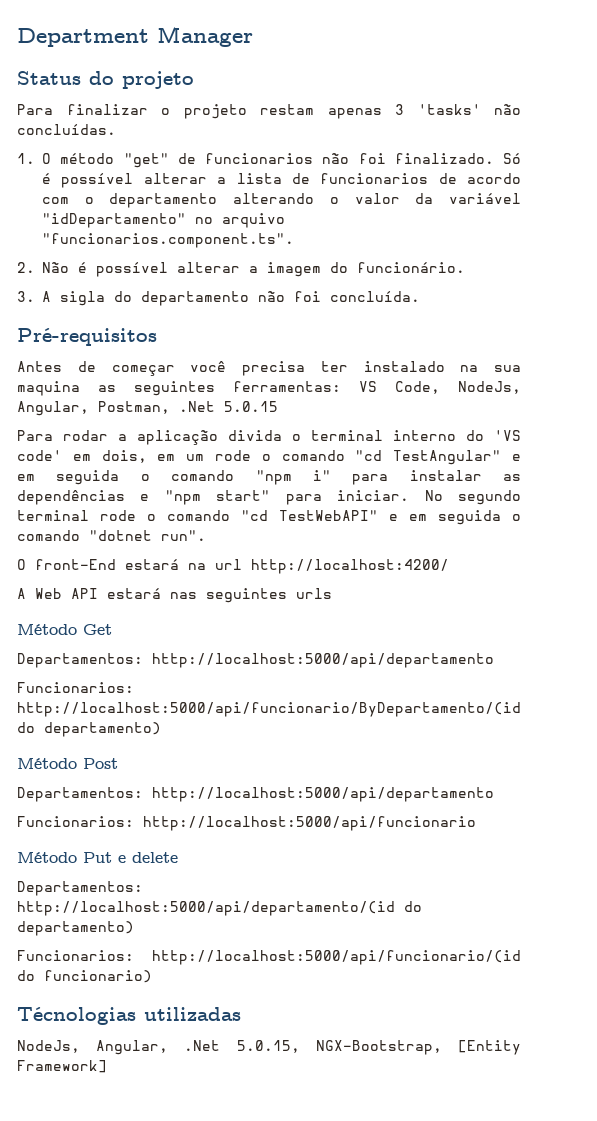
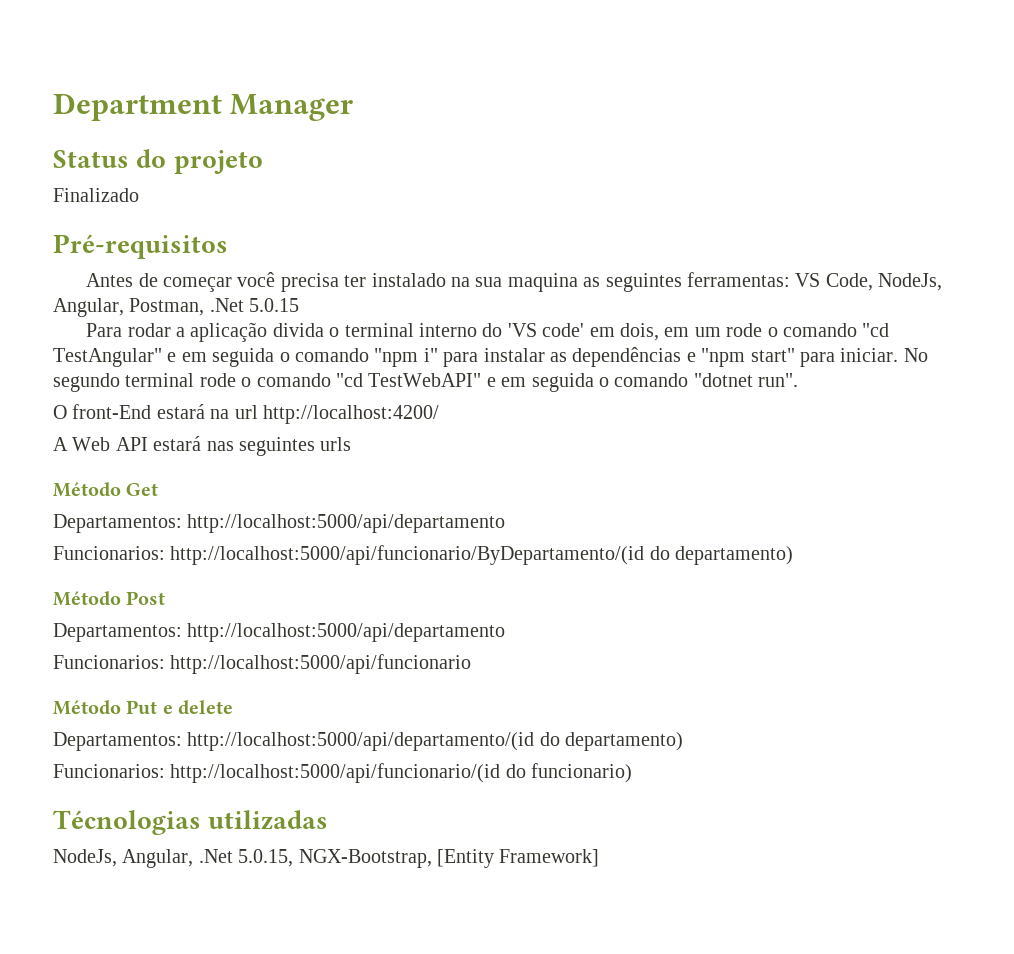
[17,104,521,119] [17,124,116,135] [17,153,521,168] [42,173,521,188] [42,193,521,208] [42,213,285,228] [42,233,294,248] [17,262,465,277] [17,291,420,306] Para finalizar o projeto restam apenas 3 'tasks' não concluídas. // 1. O método "get" de funcionarios não foi finalizado. Só é possível alterar a lista de funcionarios de acordo com o departamento alterando o valor da variável "idDepartamento" no arquivo "funcionarios.component.ts". // 2. Não é possível alterar a imagem do funcionário. // 3. A sigla do departamento não foi concluída. -> [53,188,139,202] Finalizado

